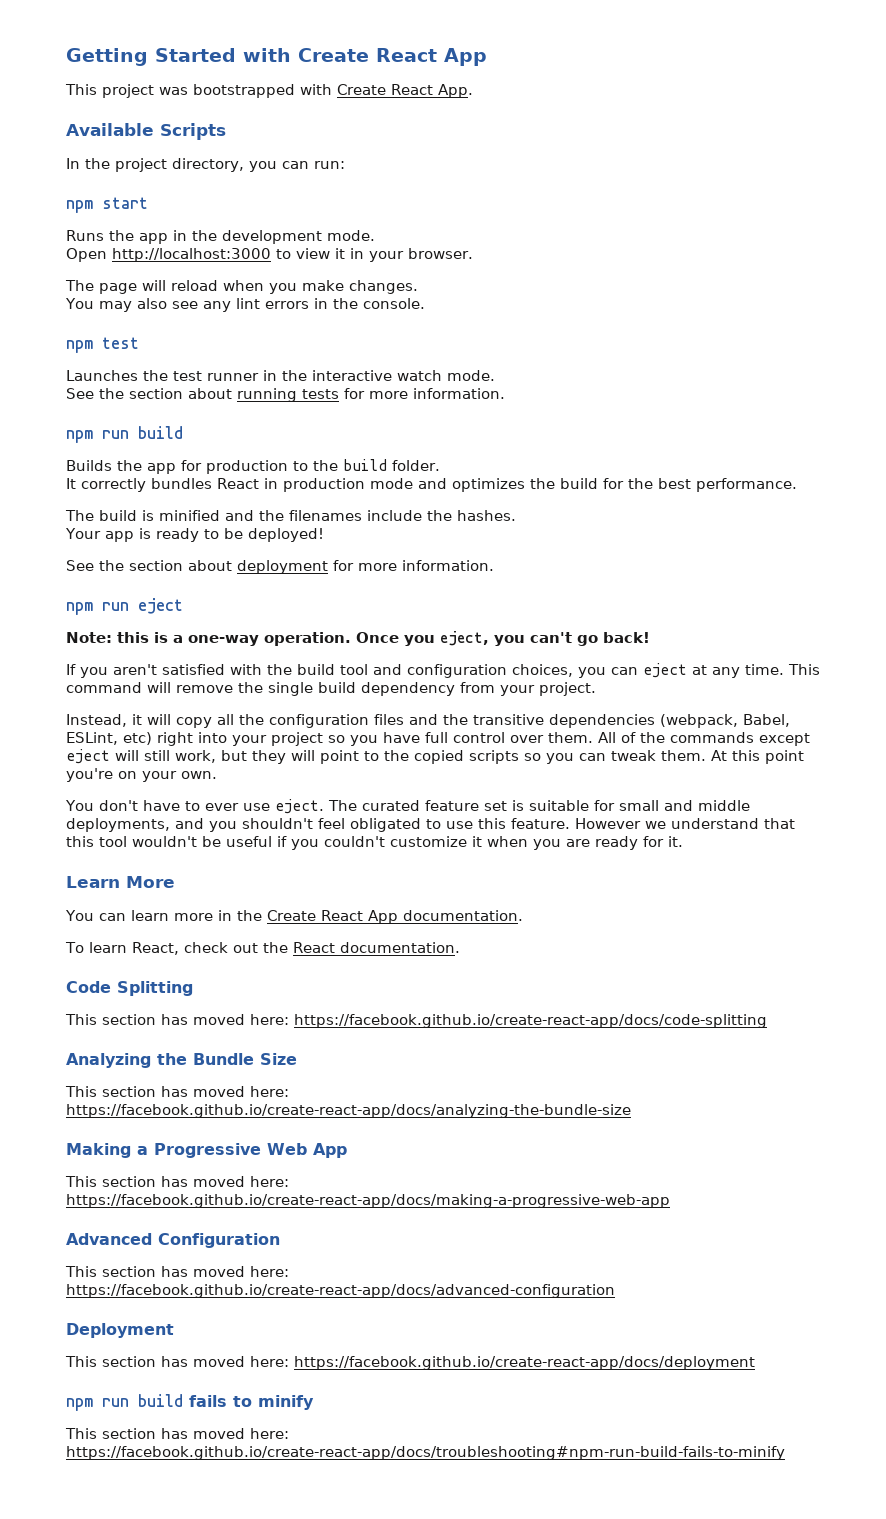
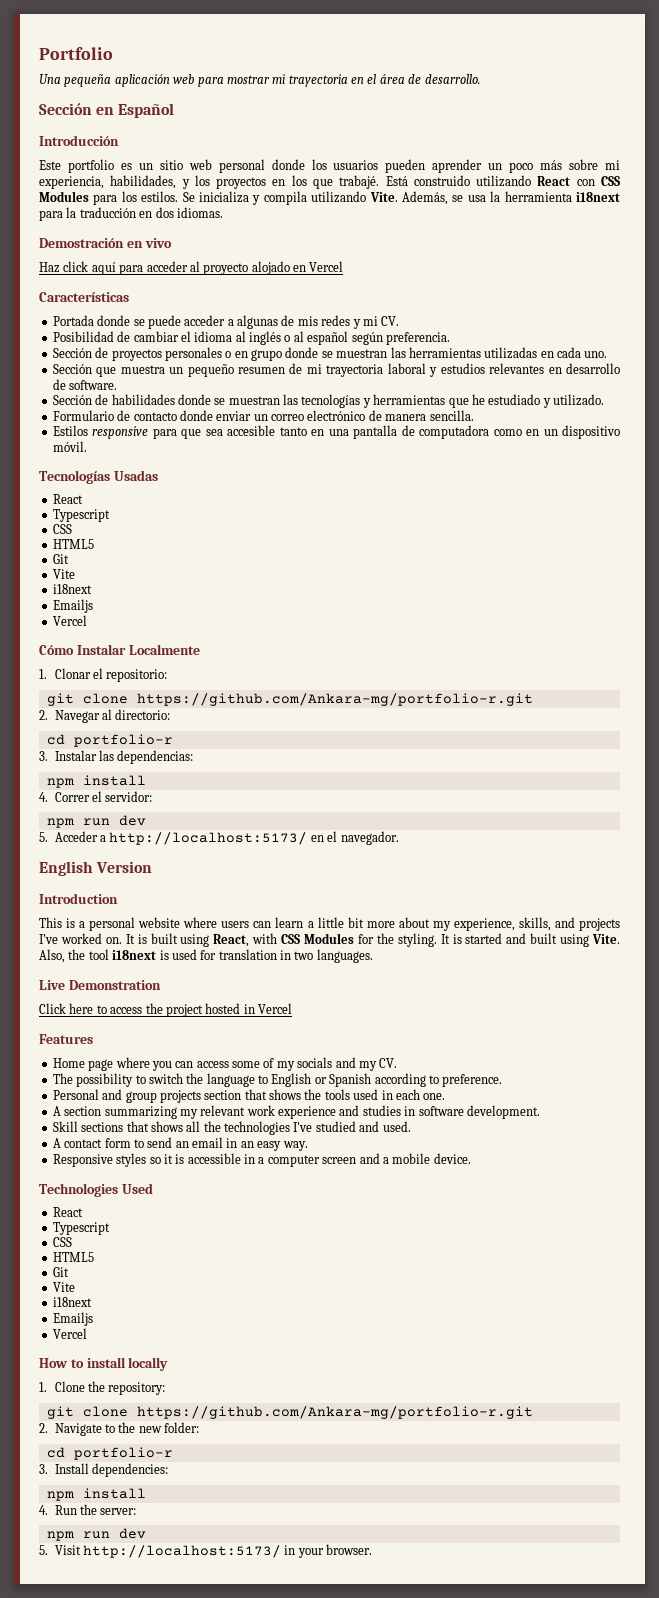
[66,48,487,66] [65,84,473,98] [66,123,226,140] [66,158,345,172] [66,197,148,213] [66,230,375,244] [66,248,473,262] [65,280,418,294] [65,298,425,312] [66,337,139,353] [66,370,495,381] [66,388,505,402] [66,426,183,443] [66,459,440,474] [66,478,797,492] [65,510,516,521] [65,528,324,542] [66,560,494,574] [66,598,183,615] [66,631,650,646] [66,663,820,678] [66,682,596,696] [66,714,790,728] [66,732,810,746] [66,749,804,764] [66,768,217,782] [65,799,750,814] [66,818,795,832] [66,836,683,850] [66,876,175,888] [65,910,523,924] [65,942,460,955] [66,981,193,996] [65,1014,767,1028] [66,1053,297,1068] [65,1086,289,1097] [66,1104,631,1118] [66,1143,347,1158] [65,1176,289,1187] [66,1194,670,1208] [66,1233,280,1248] [65,1266,289,1277] [66,1284,615,1298] [66,1323,174,1338] [65,1356,755,1370] [66,1394,314,1411] [65,1428,289,1439] [66,1446,785,1460] Getting Started with Create React App // This project was bootstrapped with Create React App. // Available Scripts // In the project directory, you can run: // npm start // Runs the app in the development mode. // Open http://localhost:3000 to view it in your browser. // The page will reload when you make changes. // You may also see any lint errors in the console. // npm test // Launches the test runner in the interactive watch mode. // See the section about running tests for more information. // npm run build // Builds the app for production to the build folder. // It correctly bundles React in production mode and optimizes the build for the best performance. // The build is minified and the filenames include the hashes. // Your app is ready to be deployed! // See the section about deployment for more information. // npm run eject // Note: this is a one-way operation. Once you eject, you can't go back! // If you aren't satisfied with the build tool and configuration choices, you can eject at any time. This command will remove the single build dependency from your project. // Instead, it will copy all the configuration files and the transitive dependencies (webpack, Babel, ESLint, etc) right into your project so you have full control over them. All of the commands except eject will still work, but they will point to the copied scripts so you can tweak them. At this point you're on your own. // You don't have to ever use eject. The curated feature set is suitable for small and middle deployments, and you shouldn't feel obligated to use this feature. However we understand that this tool wouldn't be useful if you couldn't customize it when you are ready for it. // Learn More // You can learn more in the Create React App documentation. // To learn React, check out the React documentation. // Code Splitting // This section has moved here: https://facebook.github.io/create-react-app/docs/code-splitting // Analyzing the Bundle Size // This section has moved here: https://facebook.github.io/create-react-app/docs/analyzing-the-bundle-size // Making a Progressive Web App // This section has moved here: https://facebook.github.io/create-react-app/docs/making-a-progressive-web-app // Advanced Configuration // This section has moved here: https://facebook.github.io/create-react-app/docs/advanced-configuration // Deployment // This section has moved here: https://facebook.github.io/create-react-app/docs/deployment // npm run build fails to minify // This section has moved here: https://facebook.github.io/create-react-app/docs/troubleshooting#npm-run-build-fails-to-minify -> [39,47,113,60] [39,74,480,87] [39,103,175,118] [39,135,119,146] [39,159,620,173] [39,175,620,189] [39,191,620,205] [39,207,223,221] [39,238,172,248] [39,261,344,275] [39,292,129,302] [52,315,400,329] [52,331,450,345] [52,347,608,361] [52,363,620,377] [52,379,118,390] [52,394,604,408] [52,410,474,421] [52,425,621,439] [52,441,87,452] [39,470,158,484] [52,494,83,504] [52,509,110,522] [52,524,72,534] [52,539,94,549] [52,554,69,564] [52,569,75,579] [52,584,92,594] [52,599,93,613] [52,615,87,626] [39,644,200,655] [39,668,168,682] [46,693,533,706] [39,709,171,723] [46,734,173,747] [39,750,194,764] [46,775,146,788] [39,791,153,802] [46,815,146,828] [39,831,399,845] [39,861,153,876] [39,893,118,904] [39,917,620,931] [39,933,620,947] [39,949,373,963] [39,980,161,990] [39,1003,292,1017] [39,1034,93,1044] [52,1057,398,1071] [52,1073,503,1087] [52,1089,446,1103] [52,1105,540,1119] [52,1121,411,1135] [52,1137,308,1151] [52,1153,471,1167] [39,1183,153,1197] [52,1207,83,1217] [52,1222,110,1235] [52,1237,72,1247] [52,1252,94,1262] [52,1267,69,1277] [52,1282,75,1292] [52,1297,92,1307] [52,1312,93,1326] [52,1328,87,1339] [39,1357,169,1371] [39,1381,166,1395] [46,1406,533,1419] [39,1422,200,1436] [46,1447,173,1460] [39,1463,169,1477] [46,1488,146,1501] [39,1504,137,1515] [46,1528,146,1541] [39,1544,373,1558] Portfolio // Una pequeña aplicación web para mostrar mi trayectoria en el área de desarrollo. // Sección en Español // Introducción // Este portfolio es un sitio web personal donde los usuarios pueden aprender un poco más sobre mi experiencia, habilidades, y los proyectos en los que trabajé. Está construido utilizando React con CSS Modules para los estilos. Se inicializa y compila utilizando Vite. Además, se usa la herramienta i18next para la traducción en dos idiomas. // Demostración en vivo // Haz click aquí para acceder al proyecto alojado en Vercel // Características // Portada donde se puede acceder a algunas de mis redes y mi CV. // Posibilidad de cambiar el idioma al inglés o al español según preferencia. // Sección de proyectos personales o en grupo donde se muestran las herramientas utilizadas en cada uno. // Sección que muestra un pequeño resumen de mi trayectoria laboral y estudios relevantes en desarrollo de software. // Sección de habilidades donde se muestran las tecnologías y herramientas que he estudiado y utilizado. // Formulario de contacto donde enviar un correo electrónico de manera sencilla. // Estilos responsive para que sea accesible tanto en una pantalla de computadora como en un dispositivo móvil. // Tecnologías Usadas // React // Typescript // CSS // HTML5 // Git // Vite // i18next // Emailjs // Vercel // Cómo Instalar Localmente // 1. Clonar el repositorio: // git clone https://github.com/Ankara-mg/portfolio-r.git // 2. Navegar al directorio: // cd portfolio-r // 3. Instalar las dependencias: // npm install // 4. Correr el servidor: // npm run dev // 5. Acceder a http://localhost:5173/ en el navegador. // English Version // Introduction // This is a personal website where users can learn a little bit more about my experience, skills, and projects I've worked on. It is built using React, with CSS Modules for the styling. It is started and built using Vite. Also, the tool i18next is used for translation in two languages. // Live Demonstration // Click here to access the project hosted in Vercel // Features // Home page where you can access some of my socials and my CV. // The possibility to switch the language to English or Spanish according to preference. // Personal and group projects section that shows the tools used in each one. // A section summarizing my relevant work experience and studies in software development. // Skill sections that shows all the technologies I've studied and used. // A contact form to send an email in an easy way. // Responsive styles so it is accessible in a computer screen and a mobile device. // Technologies Used // React // Typescript // CSS // HTML5 // Git // Vite // i18next // Emailjs // Vercel // How to install locally // 1. Clone the repository: // git clone https://github.com/Ankara-mg/portfolio-r.git // 2. Navigate to the new folder: // cd portfolio-r // 3. Install dependencies: // npm install // 4. Run the server: // npm run dev // 5. Visit http://localhost:5173/ in your browser.

